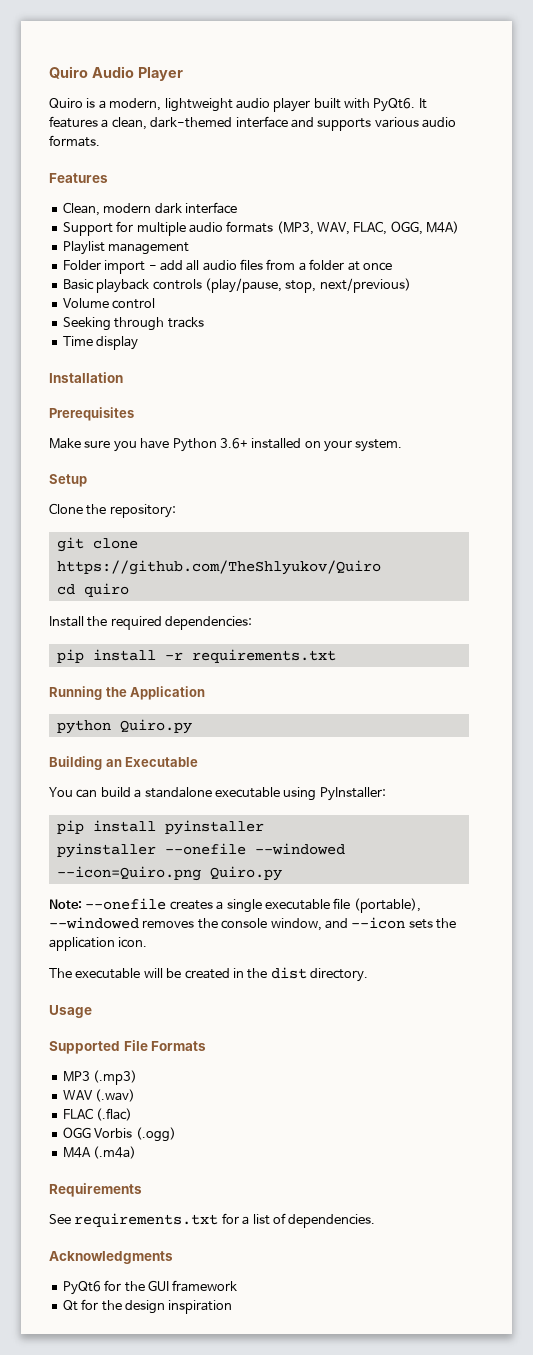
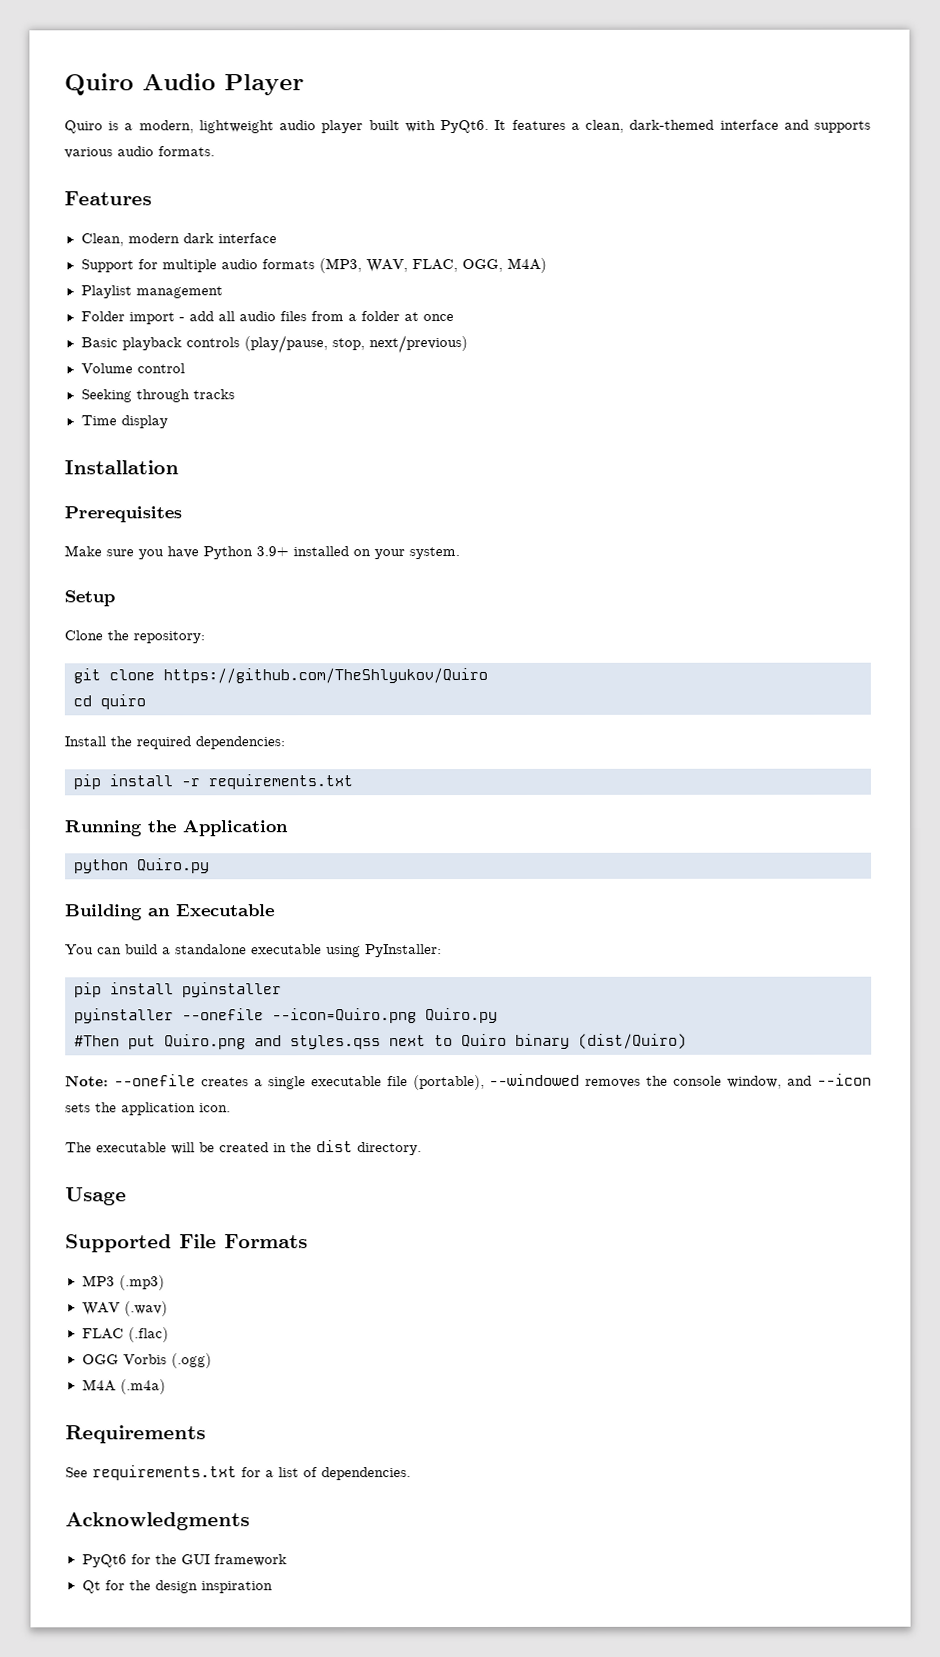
[219,438,248,449] 3.6+ -> [256,546,289,557] 3.9+
[254,843,345,855] --windowed -> (264, 1014) none
(282, 873) none -> [74,1033,687,1050] // #Then put Quiro.png and styles.qss next to Quiro binary (dist/Quiro)

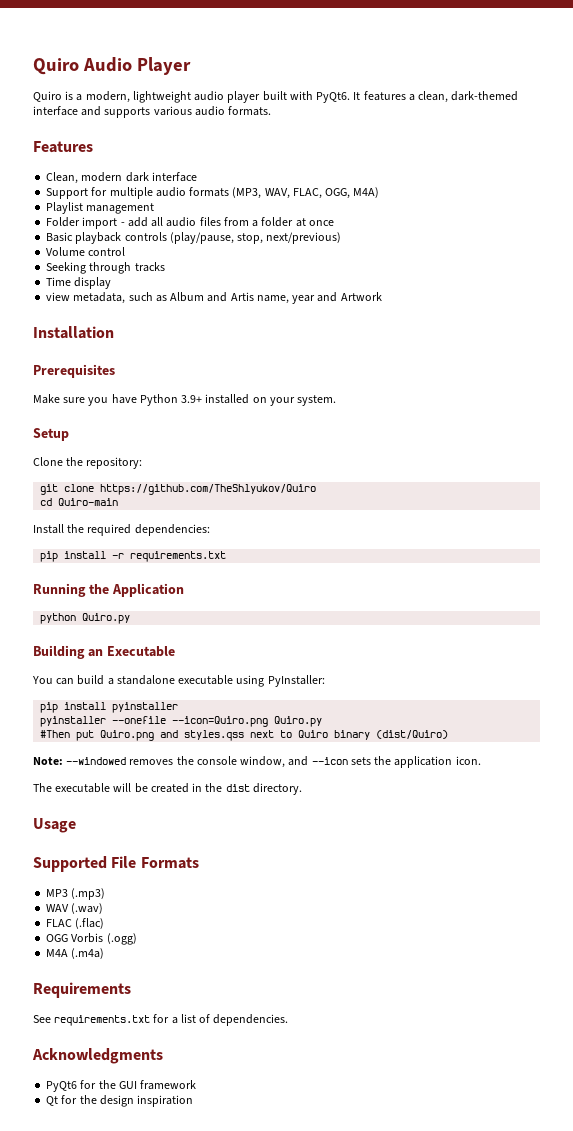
(168, 422) none -> [46,292,382,304] // view metadata, such as Album and Artis name, year and Artwork
[100,694,146,710] quiro -> [58,498,119,506] Quiro-main
[113,1074,485,1091] --onefile creates a single executable file (portable), -> (63, 761) none

